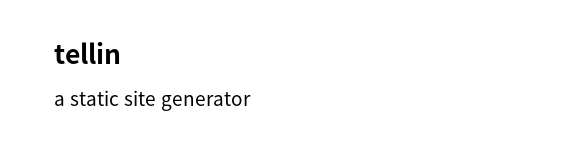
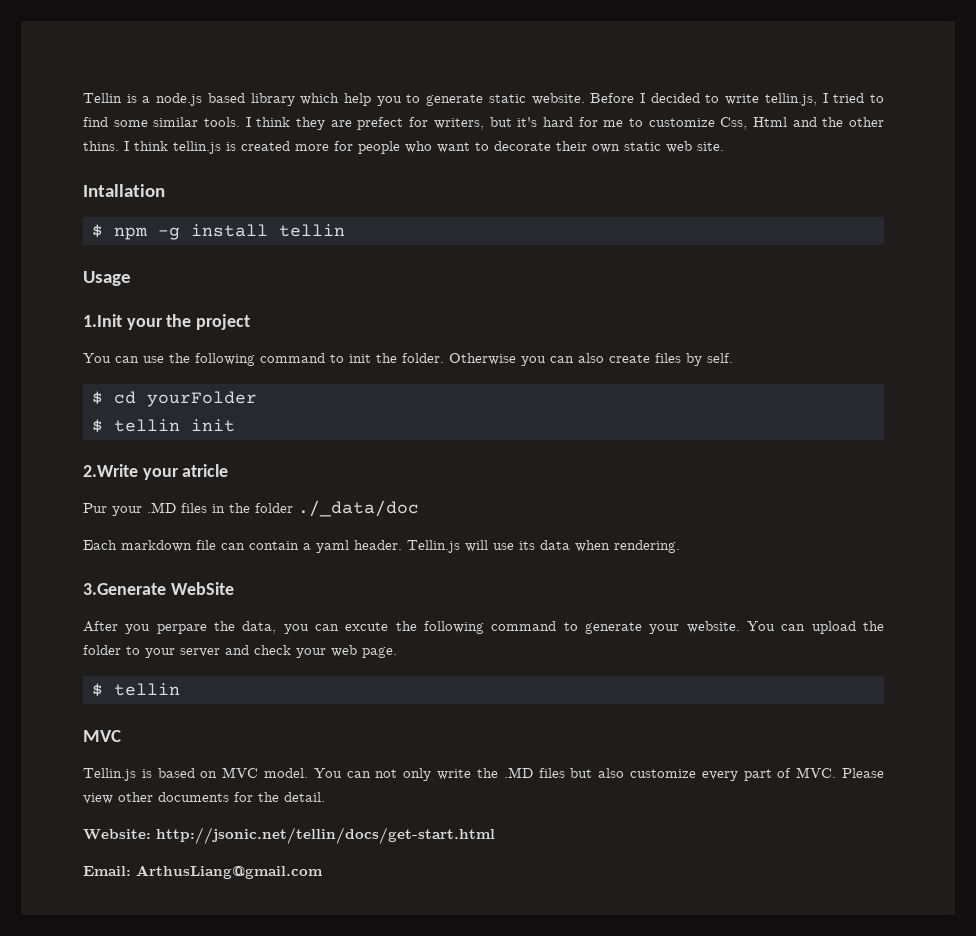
[54,42,121,64] [54,90,252,111] tellin // a static site generator -> [83,93,884,106] [83,117,884,130] [83,141,724,154] [83,184,165,197] [92,224,345,240] [83,271,131,286] [83,314,251,330] [83,353,733,366] [92,391,257,407] [92,419,235,433] [83,464,229,480] [83,500,419,517] [83,540,680,553] [83,582,234,595] [83,621,885,634] [83,645,397,658] [92,683,180,697] [83,730,121,742] [83,767,885,781] [83,792,325,804] [83,827,495,844] [83,865,323,879] Tellin is a node.js based library which help you to generate static website. Before I decided to write tellin.js, I tried to find some similar tools. I think they are prefect for writers, but it's hard for me to customize Css, Html and the other thins. I think tellin.js is created more for people who want to decorate their own static web site. // Intallation // $ npm -g install tellin // Usage // 1.Init your the project // You can use the following command to init the folder. Otherwise you can also create files by self. // $ cd yourFolder // $ tellin init // 2.Write your atricle // Pur your .MD files in the folder ./_data/doc // Each markdown file can contain a yaml header. Tellin.js will use its data when rendering. // 3.Generate WebSite // After you perpare the data, you can excute the following command to generate your website. You can upload the folder to your server and check your web page. // $ tellin // MVC // Tellin.js is based on MVC model. You can not only write the .MD files but also customize every part of MVC. Please view other documents for the detail. // Website: http://jsonic.net/tellin/docs/get-start.html // Email: ArthusLiang@gmail.com

